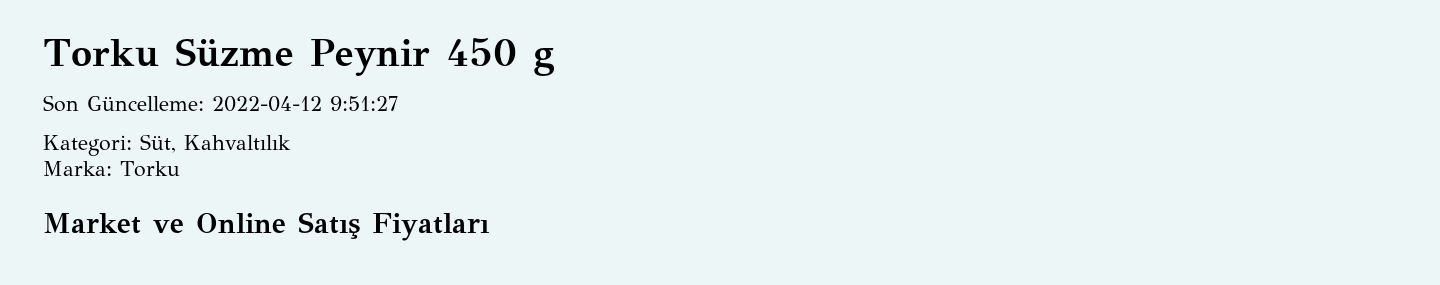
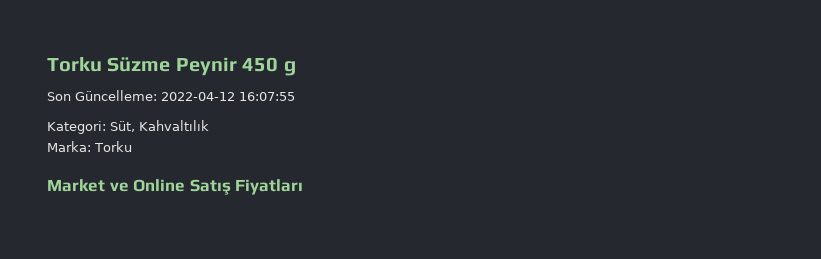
[330,96,398,111] 9:51:27 -> [239,92,295,101] 16:07:55

